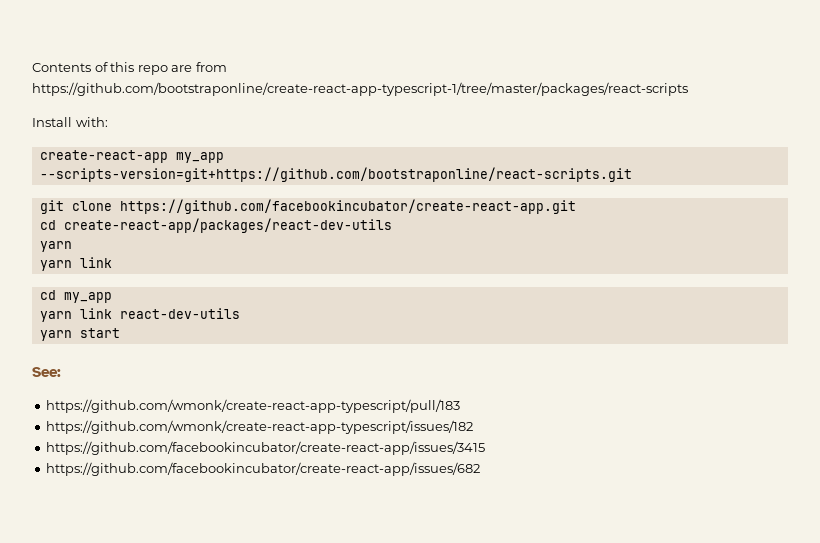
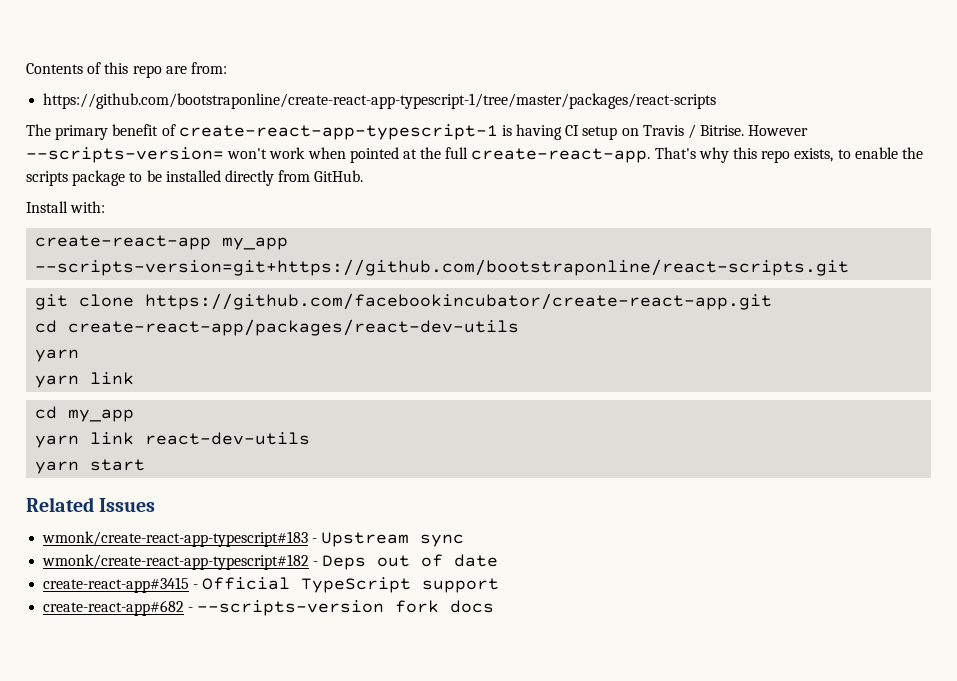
[195,62,227,72] [32,82,688,96] from https://github.com/bootstraponline/create-react-app-typescript-1/tree/master/packages/react-scripts -> [190,62,227,74] [43,93,717,109] [26,124,809,140] [26,147,923,163] [26,170,364,186] from: // https://github.com/bootstraponline/create-react-app-typescript-1/tree/master/packages/react-scripts // The primary benefit of create-react-app-typescript-1 is having CI setup on Travis / Bitrise. However --scripts-version= won't work when pointed at the full create-react-app. That's why this repo exists, to enable the scripts package to be installed directly from GitHub.
[32,367,61,377] [46,399,461,413] [46,420,474,434] [46,441,486,455] [46,462,481,476] See: // https://github.com/wmonk/create-react-app-typescript/pull/183 // https://github.com/wmonk/create-react-app-typescript/issues/182 // https://github.com/facebookincubator/create-react-app/issues/3415 // https://github.com/facebookincubator/create-react-app/issues/682 -> [26,497,156,512] [42,531,465,547] [42,554,499,570] [43,577,500,593] [43,600,495,616] Related Issues // wmonk/create-react-app-typescript#183 - Upstream sync // wmonk/create-react-app-typescript#182 - Deps out of date // create-react-app#3415 - Official TypeScript support // create-react-app#682 - --scripts-version fork docs

